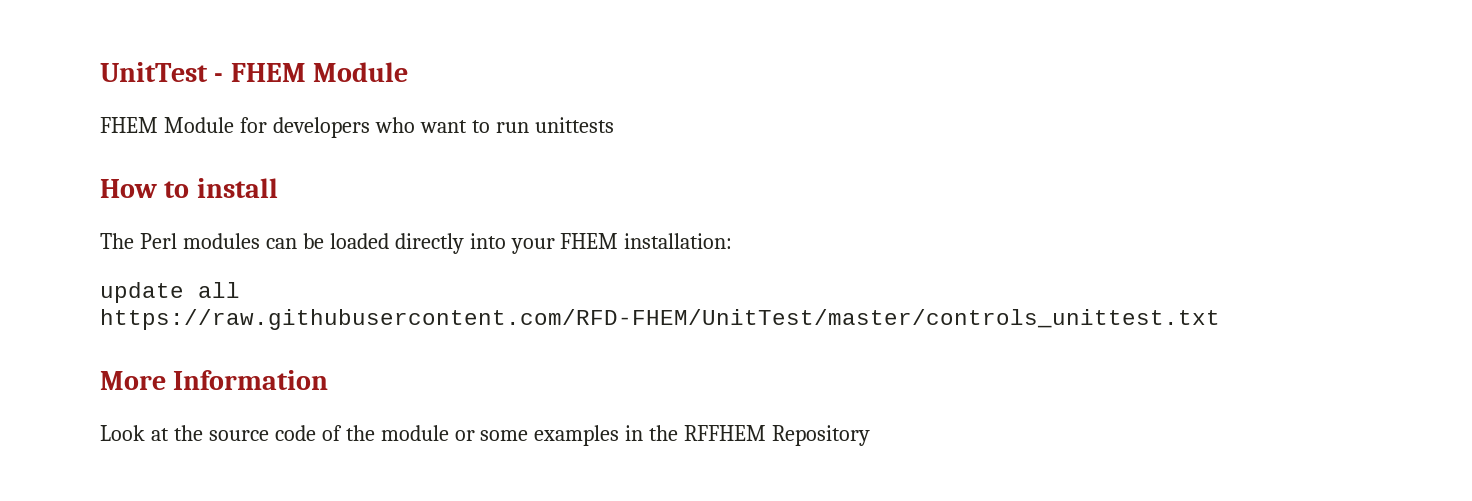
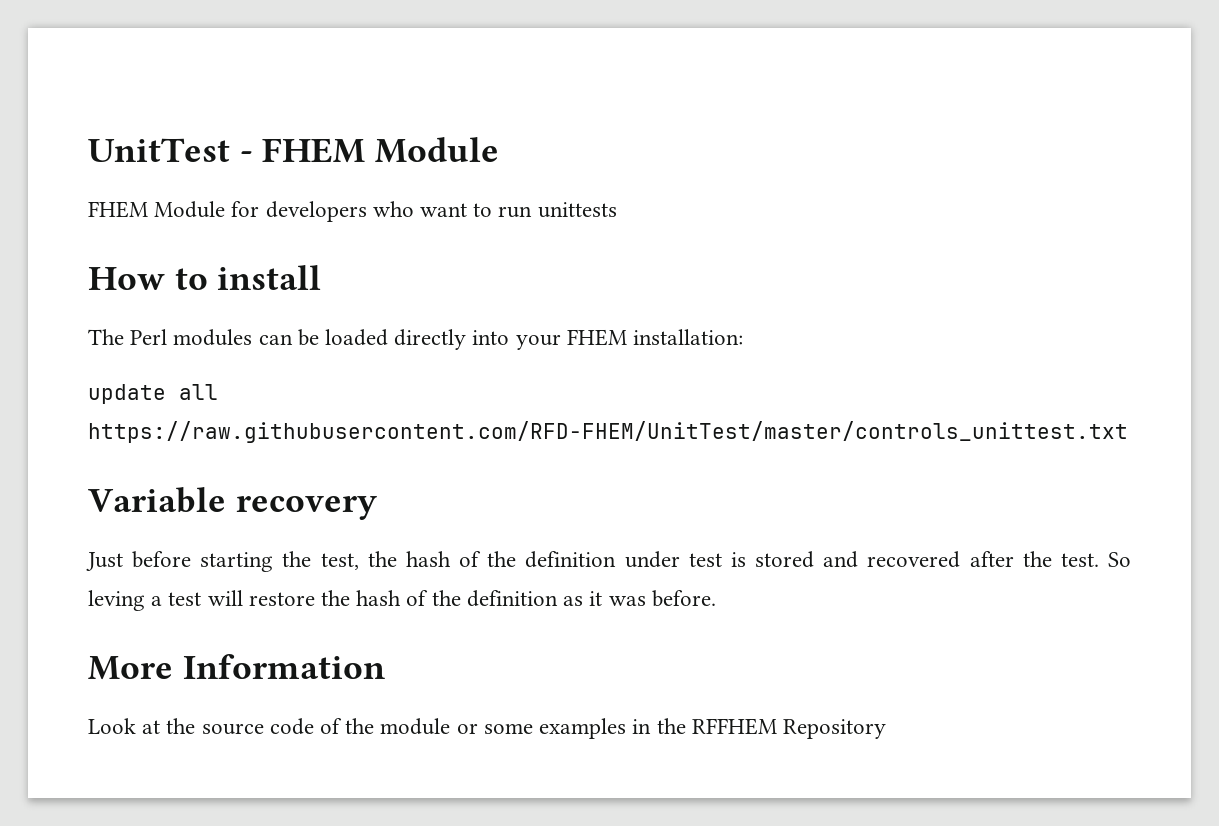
(1220, 319) none -> [88,487,377,520] [86,551,1131,572] [88,590,716,611] // Variable recovery // Just before starting the test, the hash of the definition under test is stored and recovered after the test. So leving a test will restore the hash of the definition as it was before.

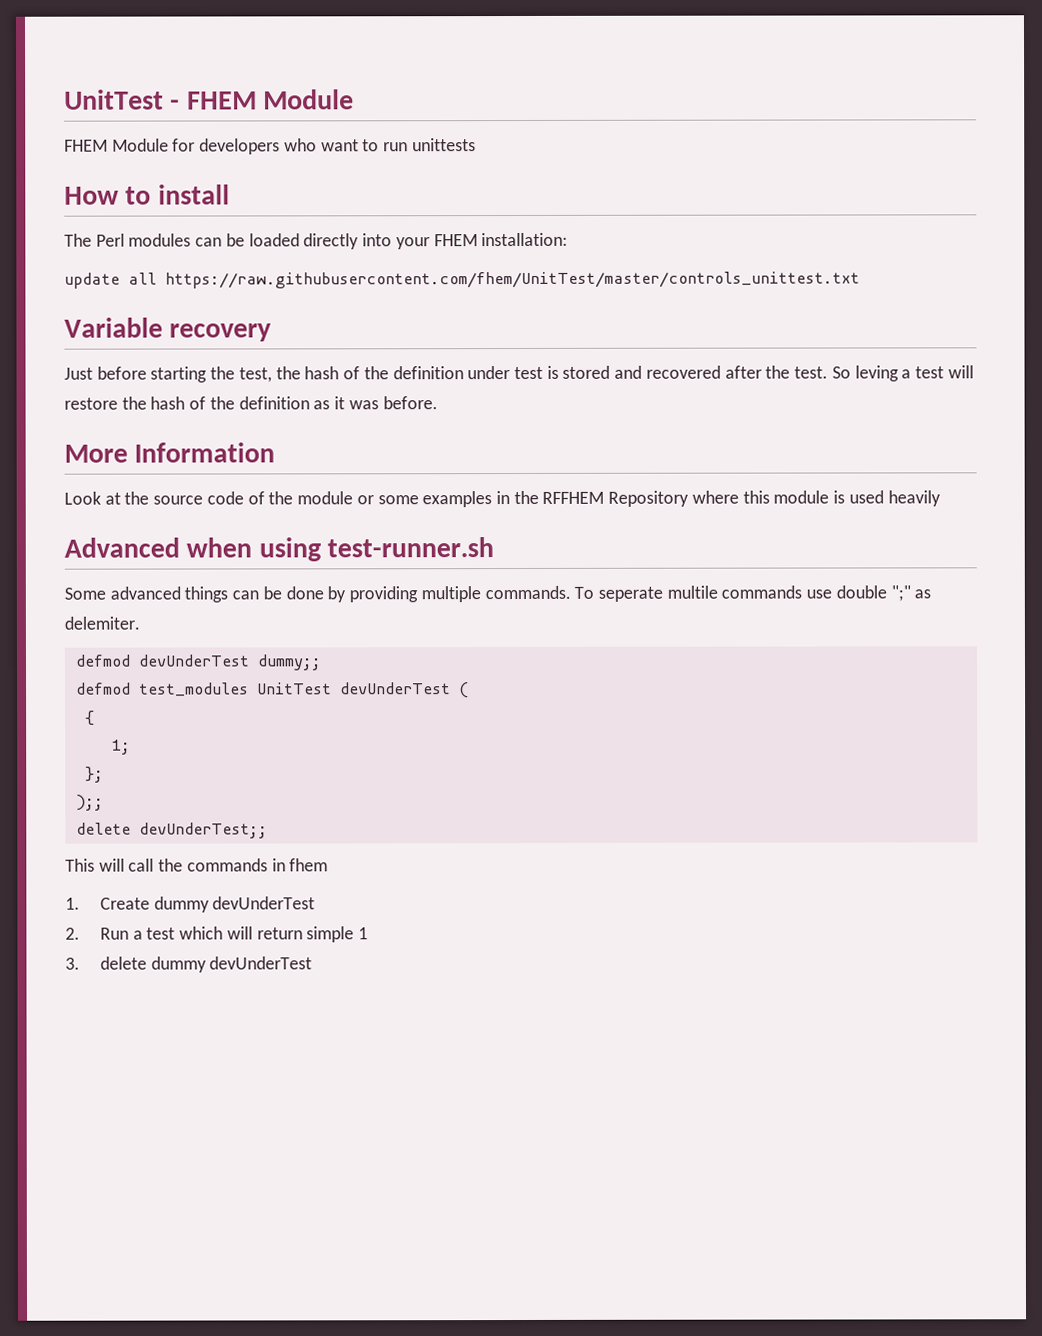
[88,421,1128,443] https://raw.githubusercontent.com/RFD-FHEM/UnitTest/master/controls_unittest.txt -> [165,271,860,289] https://raw.githubusercontent.com/fhem/UnitTest/master/controls_unittest.txt
(886, 729) none -> [691,490,941,507] [64,537,495,562] [64,585,932,603] [64,616,140,630] [74,654,322,671] [75,682,469,699] [84,710,95,726] [111,739,131,755] [84,766,104,783] [75,794,104,811] [75,822,268,839] [65,858,329,872] [65,896,316,913] [65,926,369,943] [65,956,313,973] where this module is used heavily // Advanced when using test-runner.sh // Some advanced things can be done by providing multiple commands. To seperate multile commands use double ";" as delemiter. // defmod devUnderTest dummy;; // defmod test_modules UnitTest devUnderTest ( // { // 1; // }; // );; // delete devUnderTest;; // This will call the commands in fhem // 1. Create dummy devUnderTest // 2. Run a test which will return simple 1 // 3. delete dummy devUnderTest

